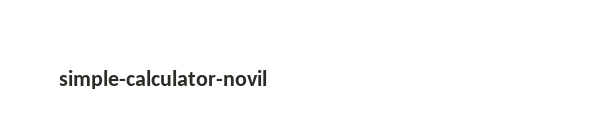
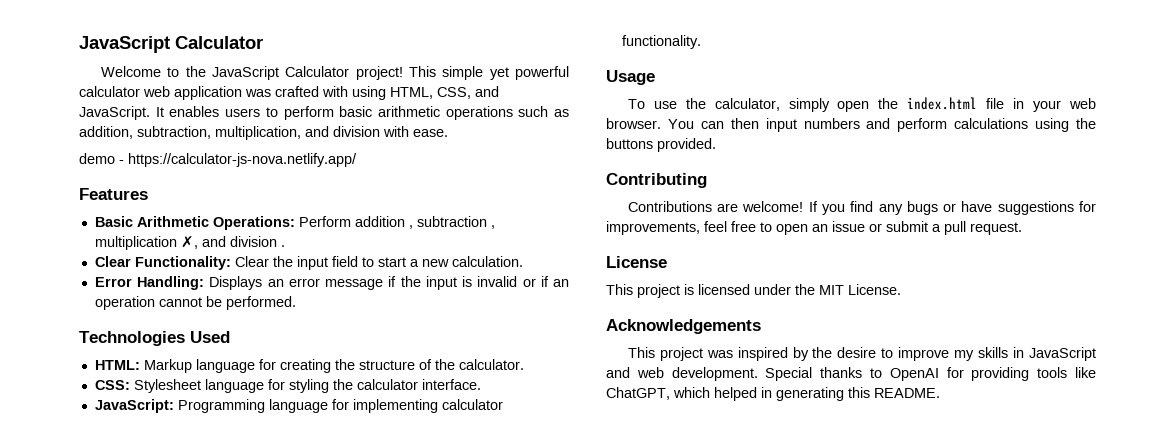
[59,70,267,89] simple-calculator-novil -> [79,36,263,53] [100,66,569,80] [79,86,499,100] [79,106,569,120] [79,126,448,140] [79,153,357,167] [79,188,148,200] [94,216,495,230] [94,236,285,250] [94,256,523,270] [94,276,569,290] [94,296,296,310] [79,331,230,346] [94,359,524,373] [94,379,481,393] [94,399,503,413] [621,35,701,49] [606,70,655,85] [627,97,1096,112] [606,118,1096,132] [606,138,716,152] [606,173,707,188] [627,201,1096,215] [606,221,1022,235] [606,256,667,268] [606,284,901,298] [606,319,761,334] [627,347,1096,361] [606,367,1096,381] [606,387,940,401] JavaScript Calculator // Welcome to the JavaScript Calculator project! This simple yet powerful calculator web application was crafted with using HTML, CSS, and JavaScript. It enables users to perform basic arithmetic operations such as addition, subtraction, multiplication, and division with ease. // demo - https://calculator-js-nova.netlify.app/ // Features // Basic Arithmetic Operations: Perform addition , subtraction , multiplication ✗, and division . // Clear Functionality: Clear the input field to start a new calculation. // Error Handling: Displays an error message if the input is invalid or if an operation cannot be performed. // Technologies Used // HTML: Markup language for creating the structure of the calculator. // CSS: Stylesheet language for styling the calculator interface. // JavaScript: Programming language for implementing calculator functionality. // Usage // To use the calculator, simply open the index.html file in your web browser. You can then input numbers and perform calculations using the buttons provided. // Contributing // Contributions are welcome! If you find any bugs or have suggestions for improvements, feel free to open an issue or submit a pull request. // License // This project is licensed under the MIT License. // Acknowledgements // This project was inspired by the desire to improve my skills in JavaScript and web development. Special thanks to OpenAI for providing tools like ChatGPT, which helped in generating this README.

